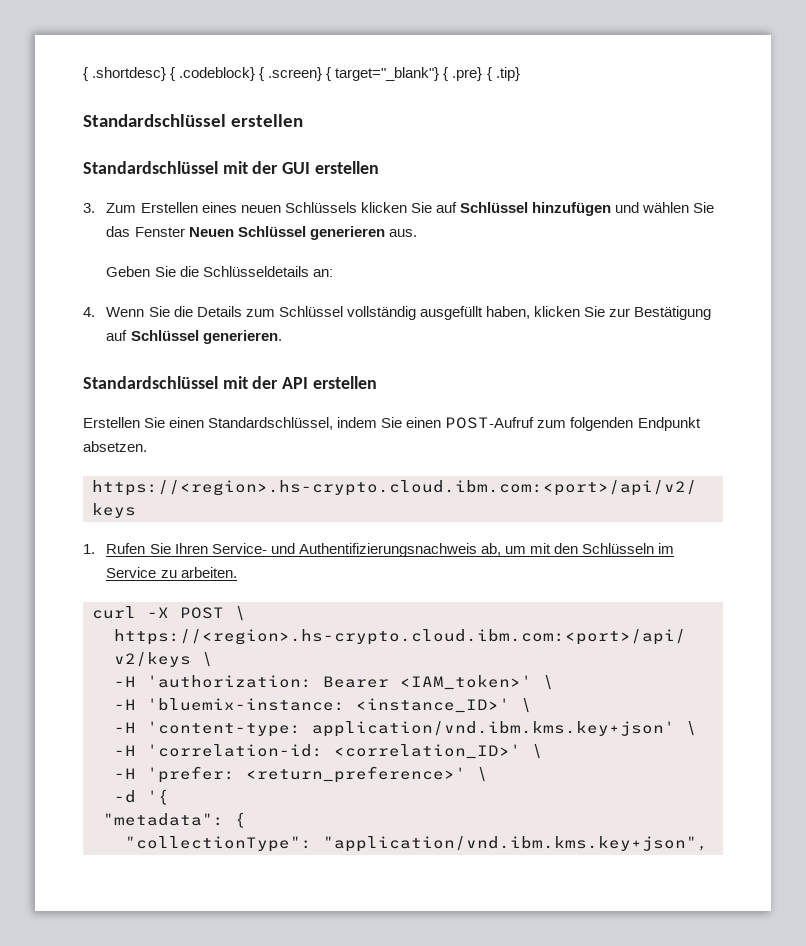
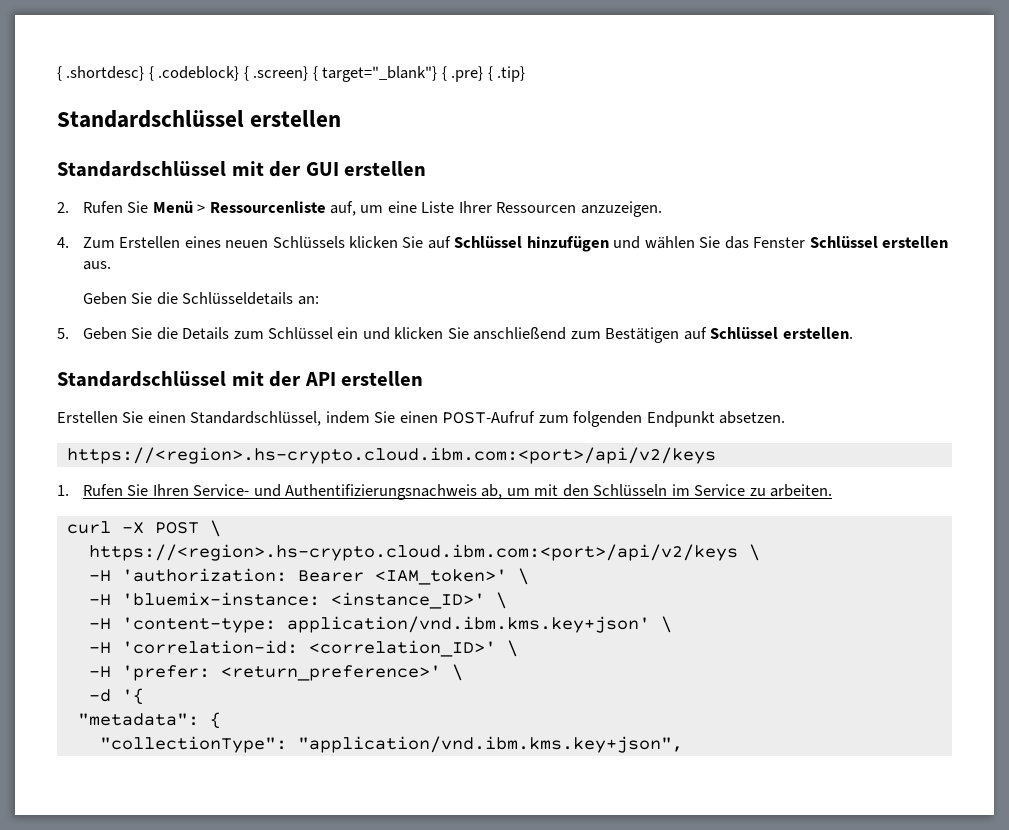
[83,203,95,213] 3. -> [57,201,662,217] [57,237,69,248] 2. Rufen Sie Menü > Ressourcenliste auf, um eine Liste Ihrer Ressourcen anzuzeigen. // 4.
[188,226,385,240] Neuen Schlüssel generieren -> [809,236,948,248] Schlüssel erstellen
[83,307,145,317] 4. Wenn -> [57,327,127,340] 5. Geben
[346,306,712,320] [106,330,282,344] vollständig ausgefüllt haben, klicken Sie zur Bestätigung auf Schlüssel generieren. -> [337,327,853,343] ein und klicken Sie anschließend zum Bestätigen auf Schlüssel erstellen.

